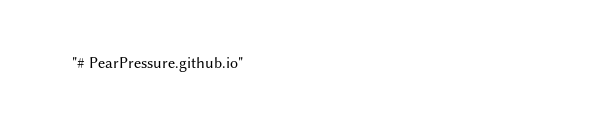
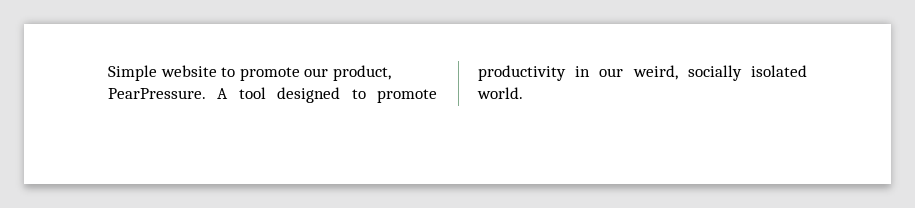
[72,57,244,72] "# PearPressure.github.io" -> [108,65,391,81] [108,87,437,103] [478,65,807,81] [477,87,523,99] Simple website to promote our product, PearPressure. A tool designed to promote productivity in our weird, socially isolated world.

